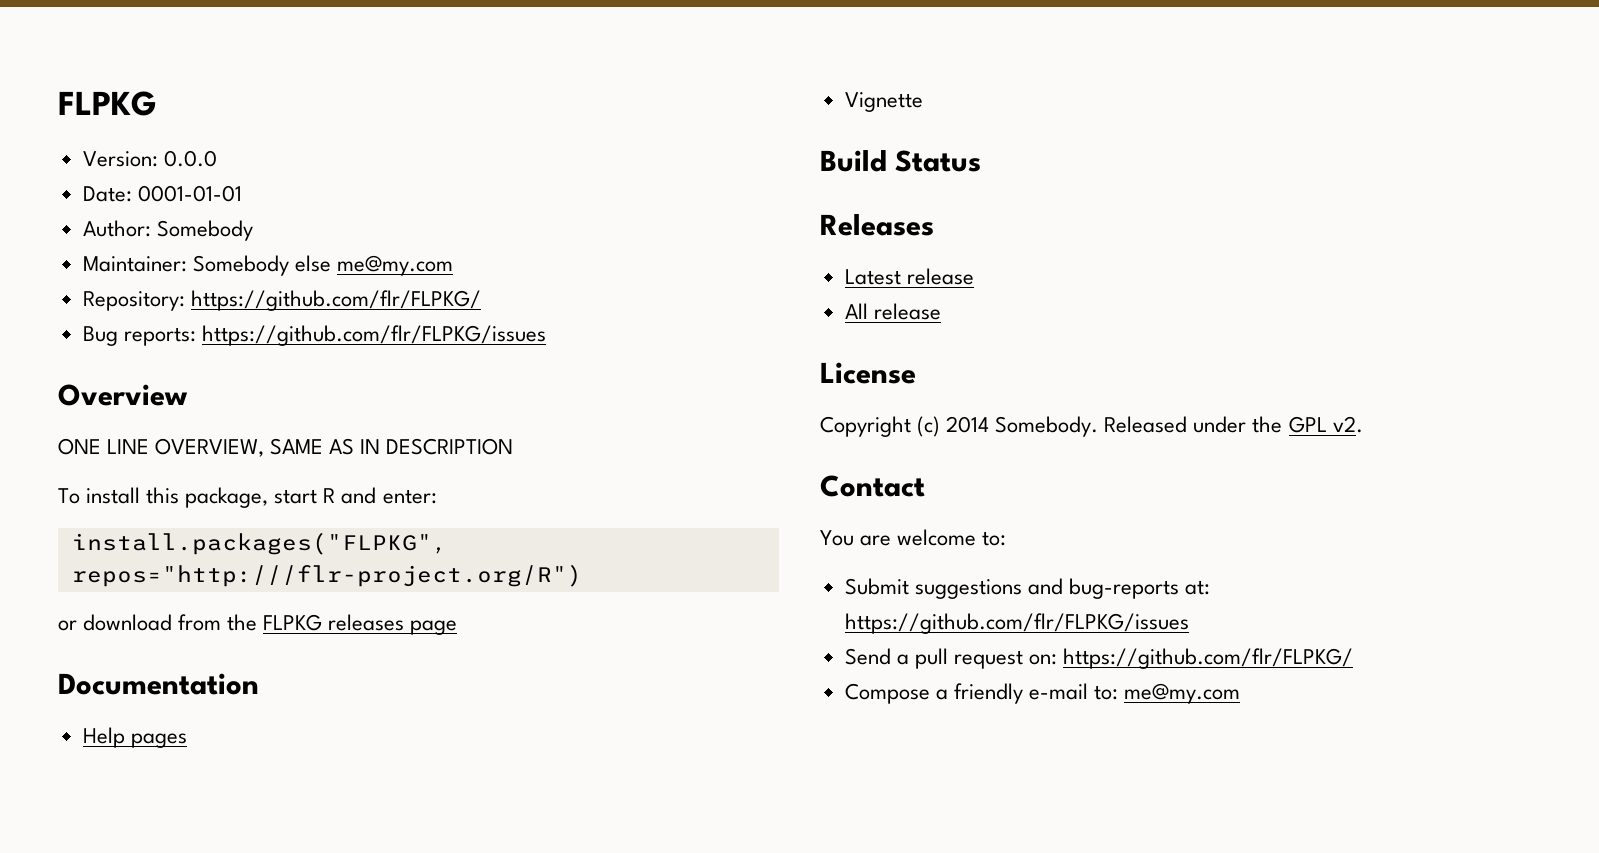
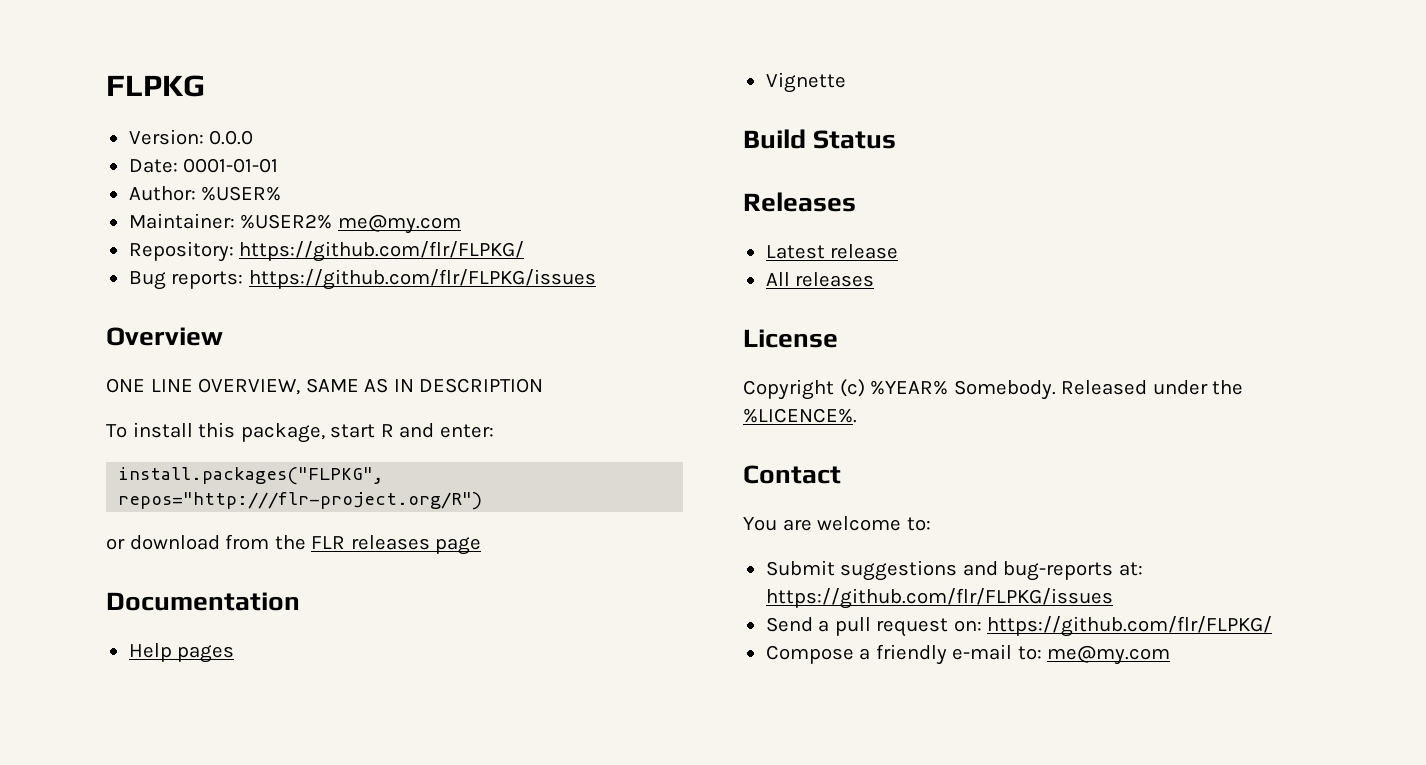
[156,220,253,241] Somebody -> [201,186,282,201] %USER%
[192,255,331,276] Somebody else -> [240,214,333,229] %USER2%
[263,614,323,631] FLPKG -> [311,536,346,549] FLR
[873,303,941,320] release -> [795,272,875,287] releases
[946,416,990,433] 2014 -> [870,380,949,395] %YEAR%
[1288,416,1363,433] GPL v2. -> [743,408,857,423] %LICENCE%.

